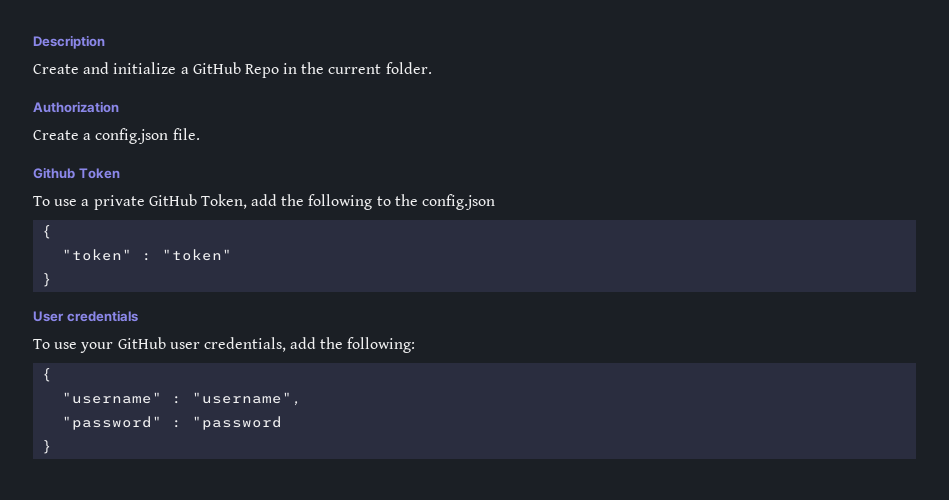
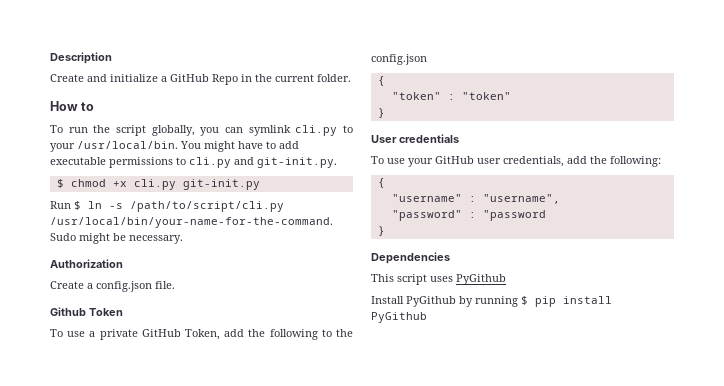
(432, 68) none -> [50,101,95,111] [50,125,353,136] [50,141,299,152] [50,157,337,168] [56,179,260,190] [50,201,284,212] [50,217,333,228] [50,233,183,244] // How to // To run the script globally, you can symlink cli.py to your /usr/local/bin. You might have to add executable permissions to cli.py and git-init.py. // $ chmod +x cli.py git-init.py // Run $ ln -s /path/to/script/cli.py /usr/local/bin/your-name-for-the-command. Sudo might be necessary.
(53, 447) none -> [371,252,450,264] [371,274,506,285] [371,296,612,307] [371,312,427,323] // Dependencies // This script uses PyGithub // Install PyGithub by running $ pip install PyGithub

